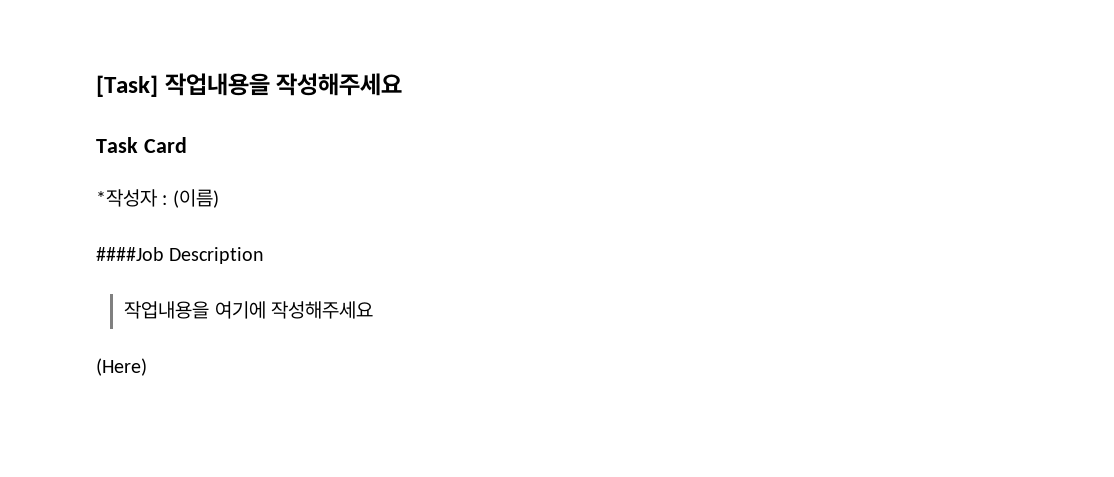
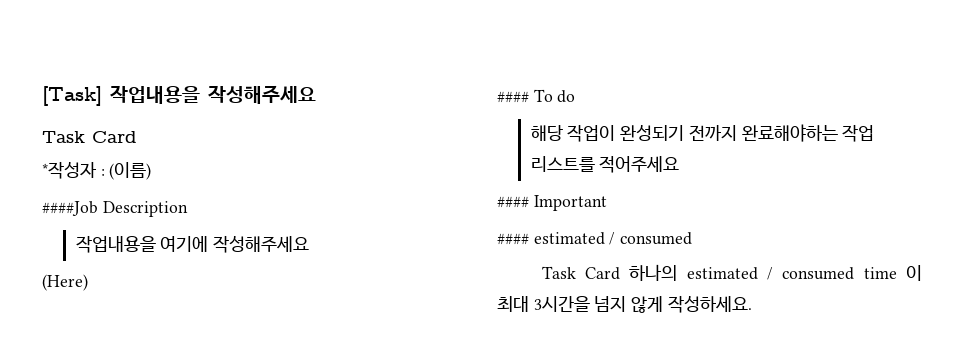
(147, 367) none -> [497,89,576,103] [530,124,875,142] [530,156,680,173] [497,195,607,211] [497,232,693,245] [541,264,922,281] [497,295,752,313] // #### To do // 해당 작업이 완성되기 전까지 완료해야하는 작업 리스트를 적어주세요 // #### Important // #### estimated / consumed // Task Card 하나의 estimated / consumed time 이 최대 3시간을 넘지 않게 작성하세요.

